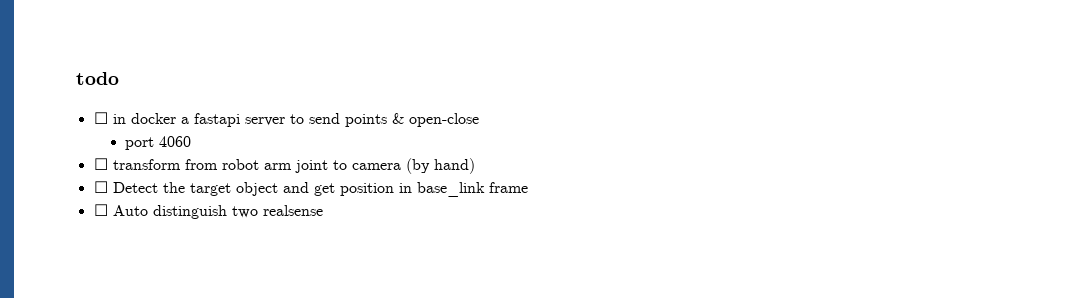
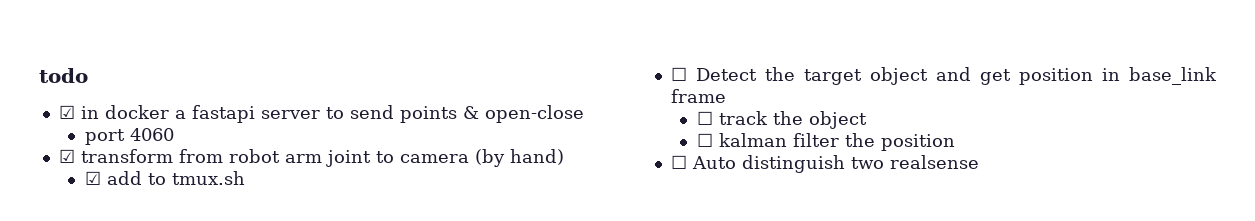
[93,112,108,124] ☐ -> [58,105,75,119] ☑
[93,158,108,170] ☐ -> [58,149,75,163] ☑
(475, 166) none -> [84,171,245,185] // ☑ add to tmux.sh
(528, 187) none -> [696,111,867,129] [696,133,955,151] // ☐ track the object // ☐ kalman filter the position

